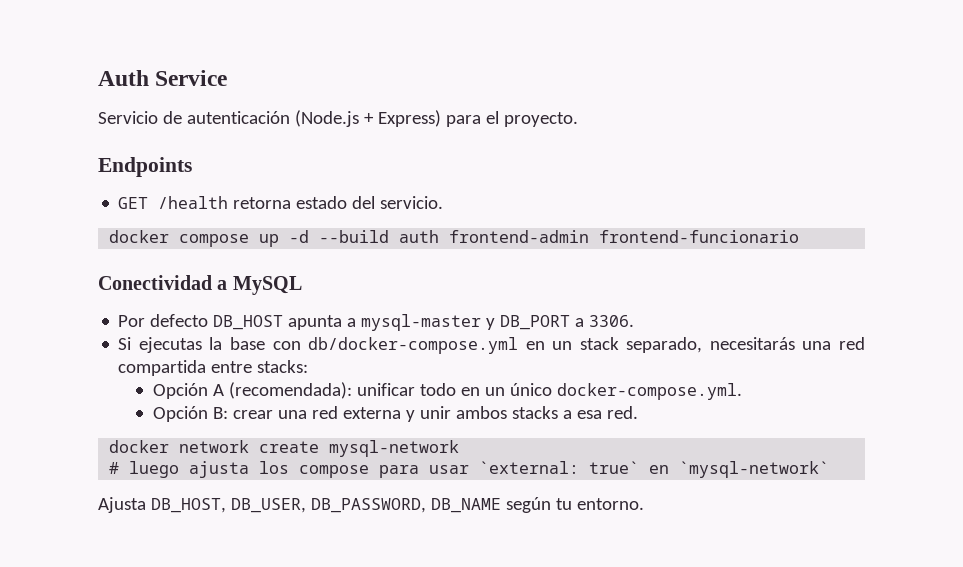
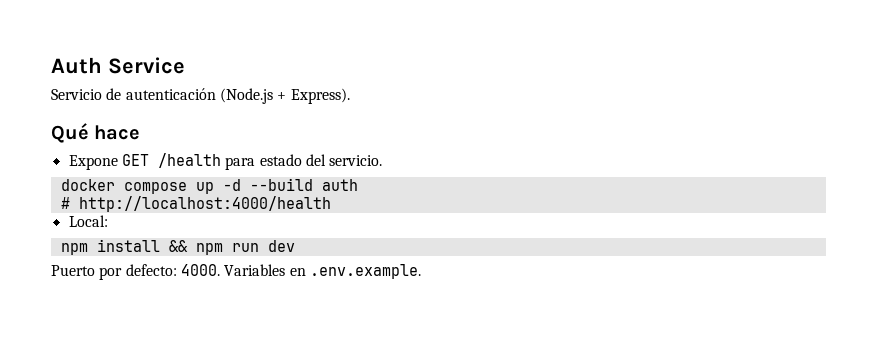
[377,110,578,127] [98,157,192,177] Express) para el proyecto. // Endpoints // -> [290,88,350,104] [51,123,141,143] [68,155,118,170] Express). // Qué hace // Expone
[233,197,292,209] retorna -> [225,157,256,170] para
[449,230,800,243] [98,275,302,295] [118,314,635,331] [118,337,865,354] [118,360,309,376] [152,382,742,400] [152,406,638,422] [109,440,460,457] [109,461,830,478] [98,497,644,513] frontend-admin frontend-funcionario // Conectividad a MySQL // Por defecto DB_HOST apunta a mysql-master y DB_PORT a 3306. // Si ejecutas la base con db/docker-compose.yml en un stack separado, necesitarás una red compartida entre stacks: // Opción A (recomendada): unificar todo en un único docker-compose.yml. // Opción B: crear una red externa y unir ambos stacks a esa red. // docker network create mysql-network // # luego ajusta los compose para usar `external: true` en `mysql-network` // Ajusta DB_HOST, DB_USER, DB_PASSWORD, DB_NAME según tu entorno. -> [60,196,331,212] [68,215,108,227] [60,239,295,255] [51,264,421,280] // # http://localhost:4000/health // Local: // npm install && npm run dev // Puerto por defecto: 4000. Variables en .env.example.

